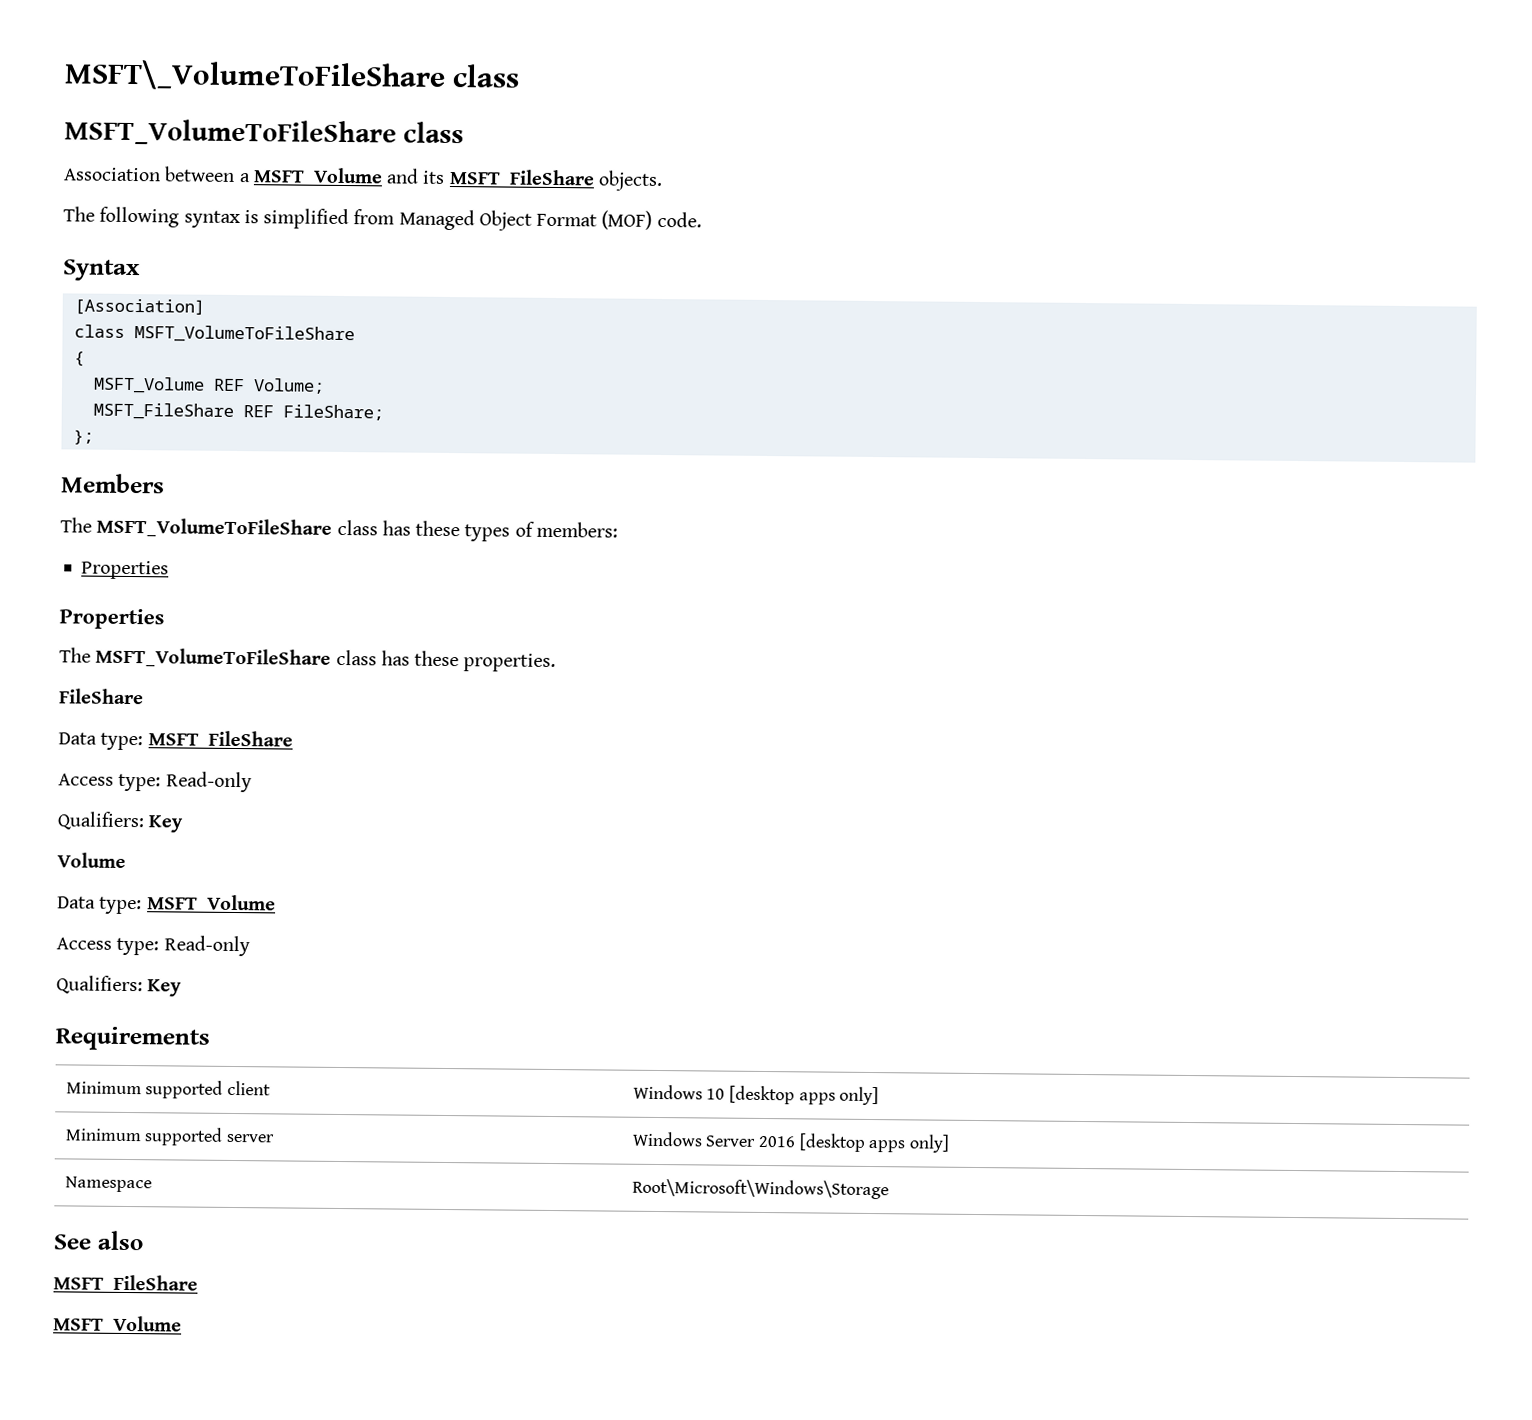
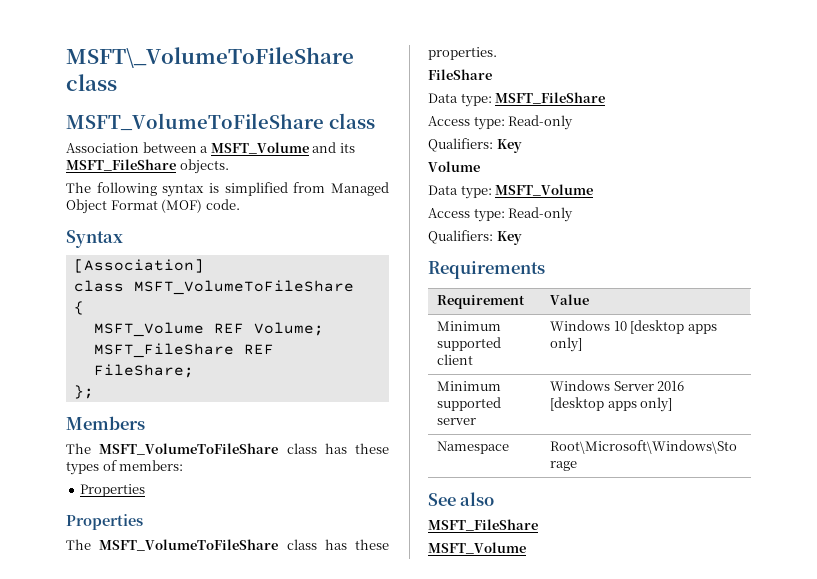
(210, 1038) none -> [437,295,526,309] [550,294,590,305] // Requirement | Value

